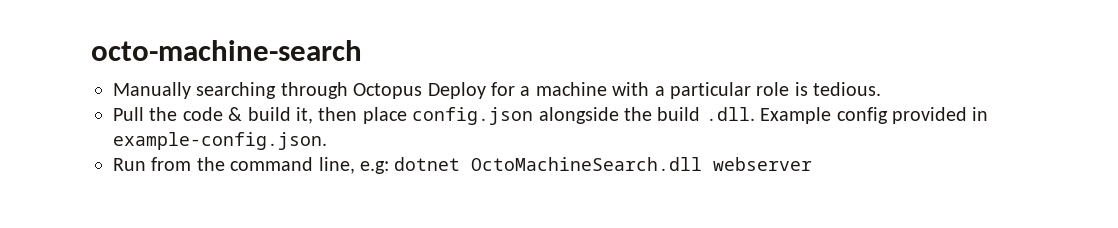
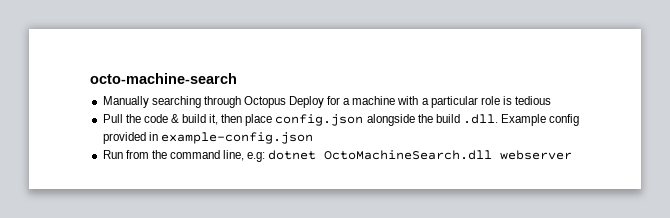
[813,82,882,96] tedious. -> [515,96,552,105] tedious
[113,132,327,150] example-config.json. -> [160,132,313,144] example-config.json

